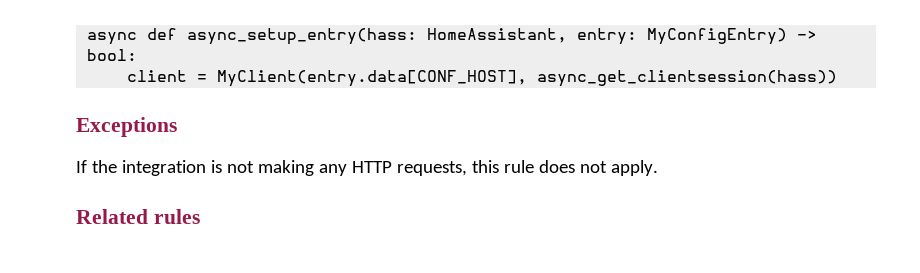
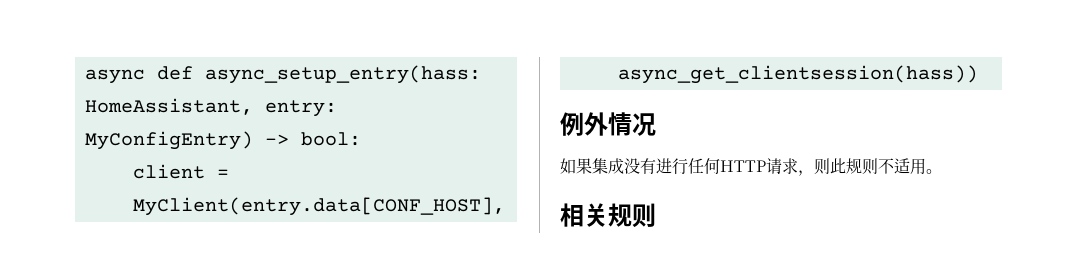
[76,117,177,137] [76,160,658,176] [76,209,200,224] Exceptions // If the integration is not making any HTTP requests, this rule does not apply. // Related rules -> [560,112,656,136] [560,158,942,176] [560,203,656,228] 例外情况 // 如果集成没有进行任何HTTP请求，则此规则不适用。 // 相关规则

